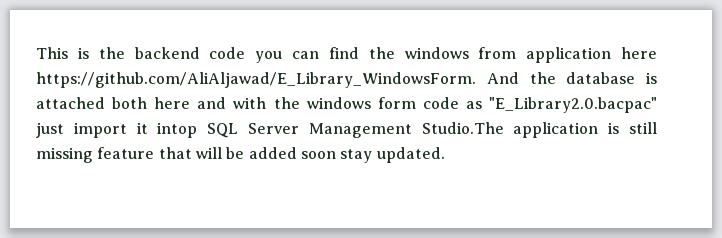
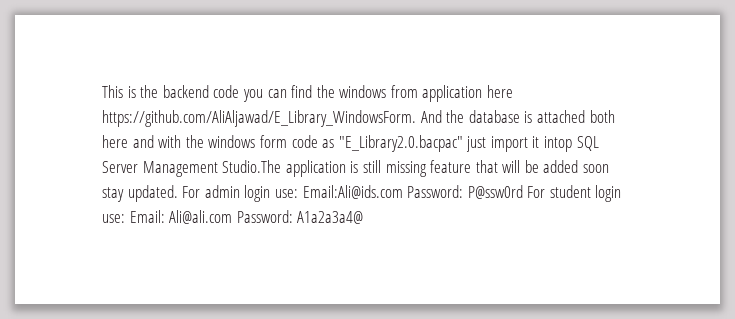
(445, 155) none -> [182,185,622,202] [102,210,364,224] For admin login use: Email:Ali@ids.com Password: P@ssw0rd For student login use: Email: Ali@ali.com Password: A1a2a3a4@

